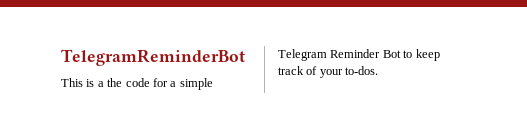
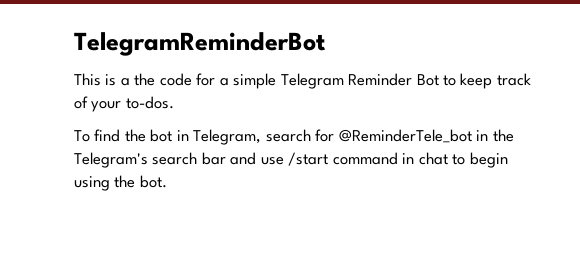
(379, 70) none -> [74,129,514,145] [74,152,508,168] [74,175,167,191] // To find the bot in Telegram, search for @ReminderTele_bot in the Telegram's search bar and use /start command in chat to begin using the bot.

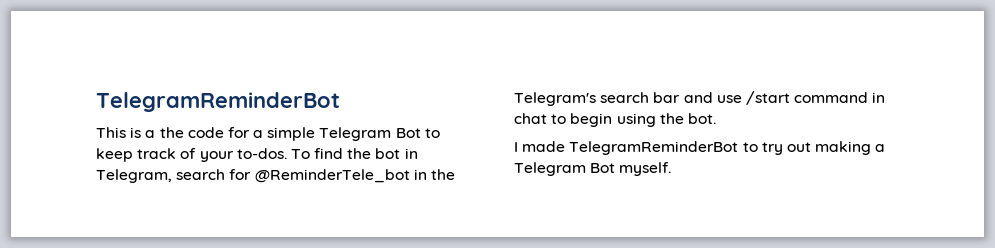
[348,73,413,86] Reminder -> (392, 134) none
(174, 102) // -> (287, 153) none
(167, 181) none -> [514,141,886,155] [514,162,672,176] // I made TelegramReminderBot to try out making a Telegram Bot myself.

